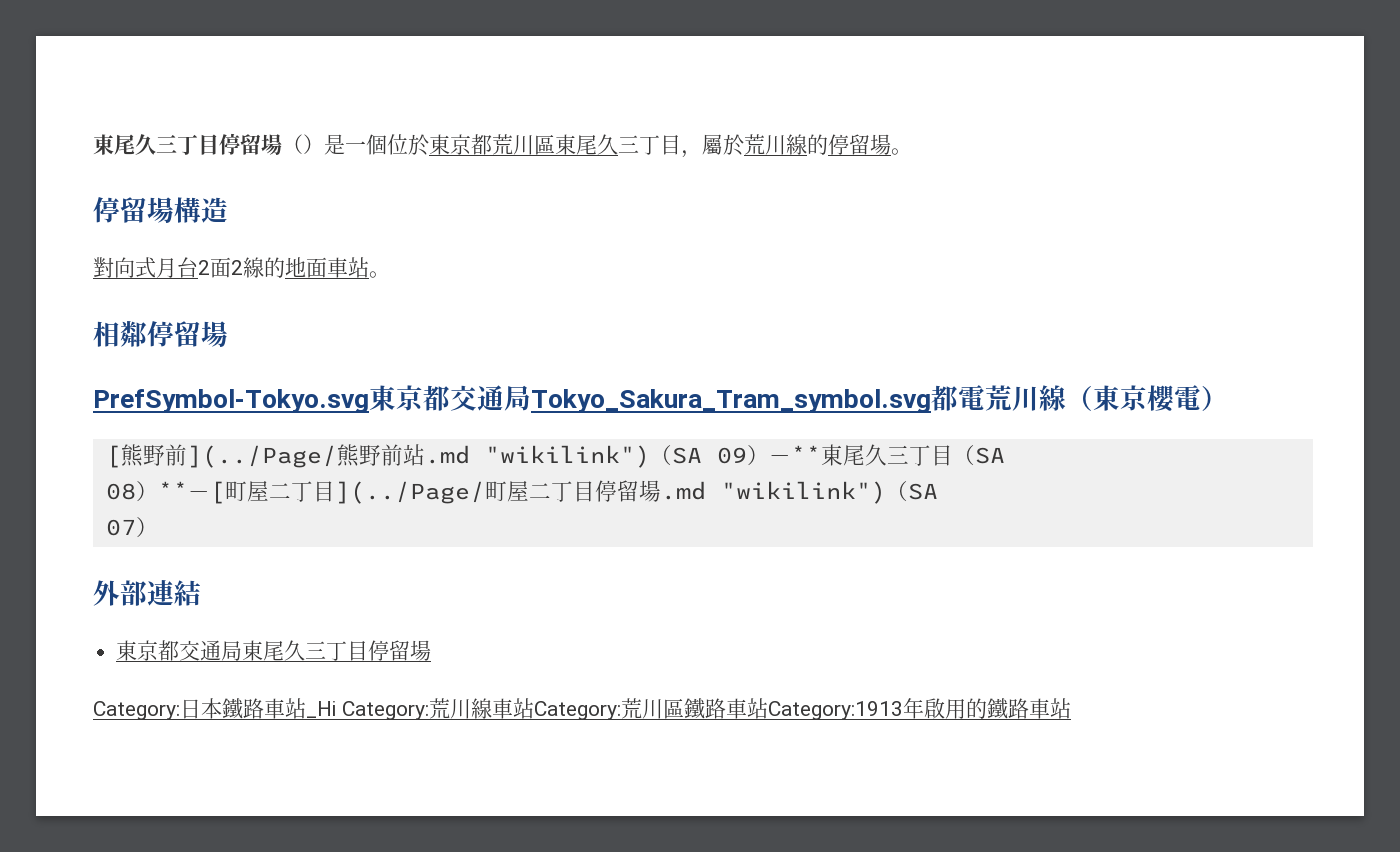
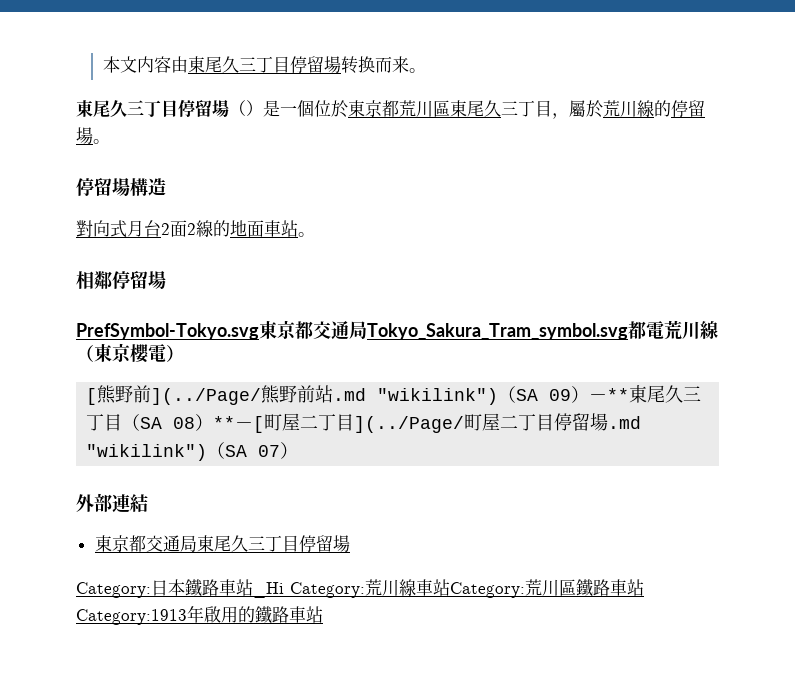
(93, 144) none -> [102,56,426,74] 本文内容由東尾久三丁目停留場转换而来。 //
(1005, 455) // -> (163, 423) none
(938, 491) // -> (248, 451) none

